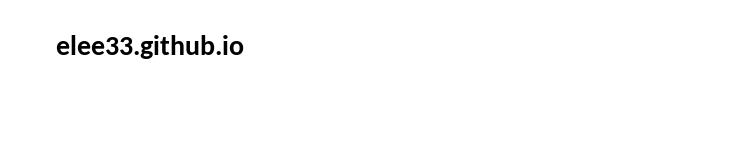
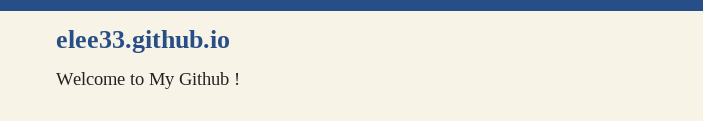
(244, 47) none -> [56,72,240,89] // Welcome to My Github !

